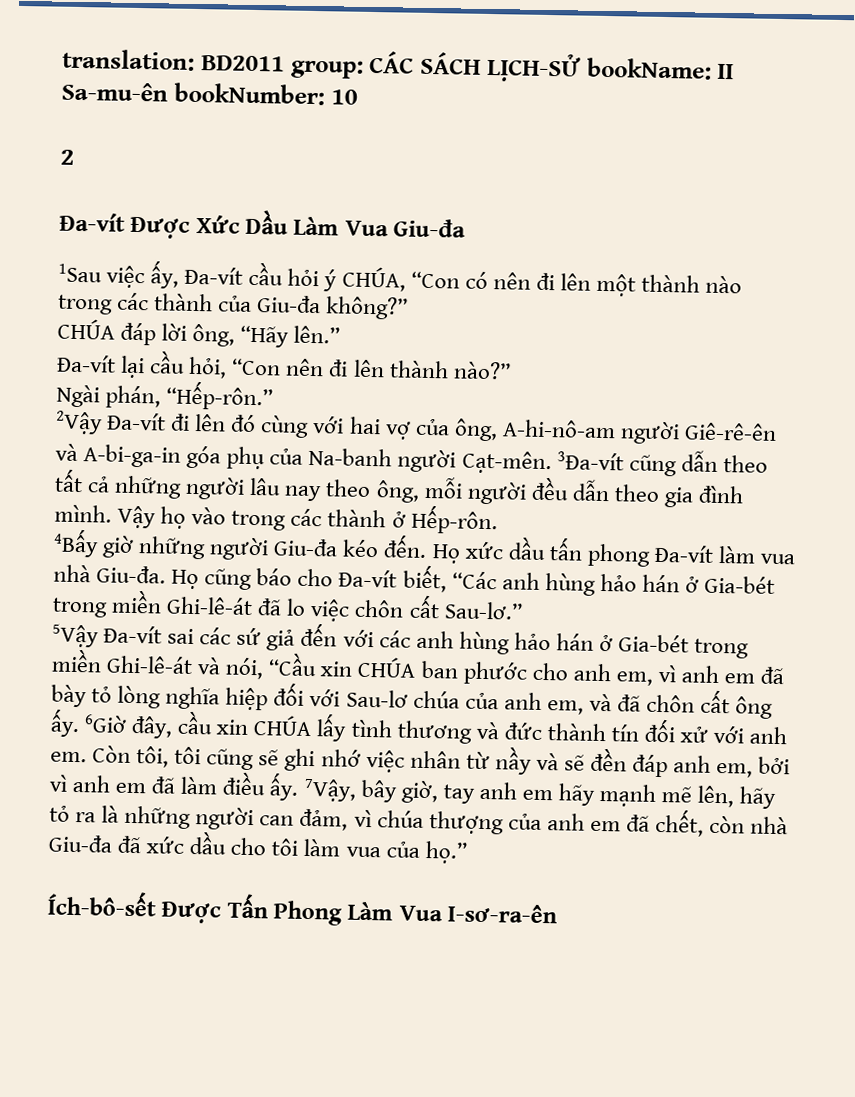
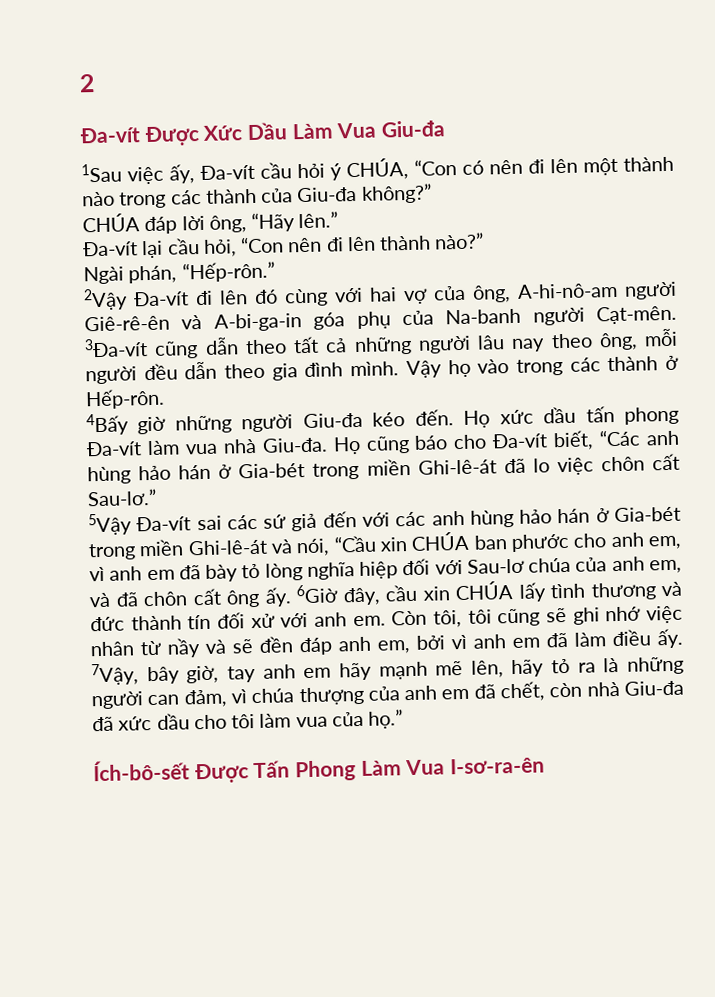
[62,48,735,83] [61,81,358,106] translation: BD2011 group: CÁC SÁCH LỊCH-SỬ bookName: II Sa-mu-ên bookNumber: 10 // -> (79, 83) none

